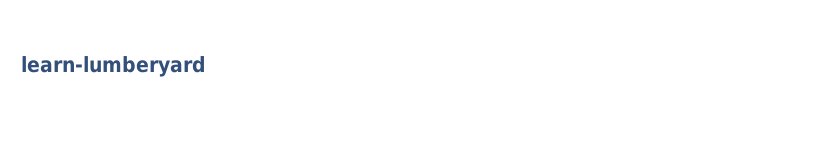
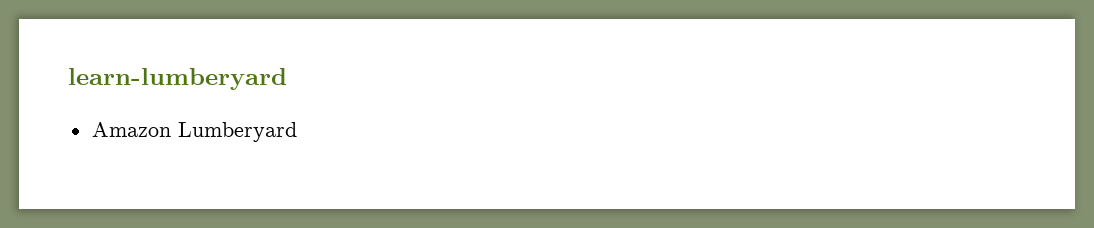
(206, 66) none -> [91,122,297,142] // Amazon Lumberyard

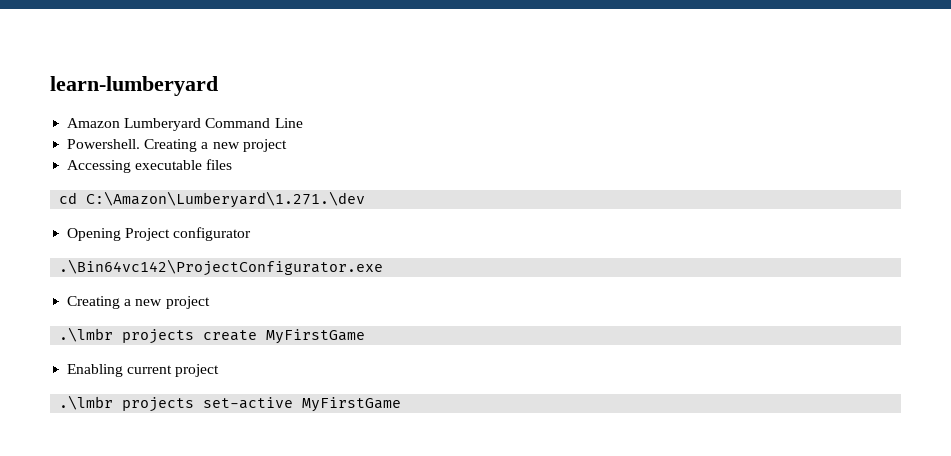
(297, 132) none -> [205,118,303,128] [67,139,287,152] [67,159,233,173] [59,191,366,208] [67,227,252,241] [59,259,384,276] [67,296,210,309] [59,327,366,344] [67,364,220,377] [59,395,402,412] Command Line // Powershell. Creating a new project // Accessing executable files // cd C:\Amazon\Lumberyard\1.271.\dev // Opening Project configurator // .\Bin64vc142\ProjectConfigurator.exe // Creating a new project // .\lmbr projects create MyFirstGame // Enabling current project // .\lmbr projects set-active MyFirstGame

